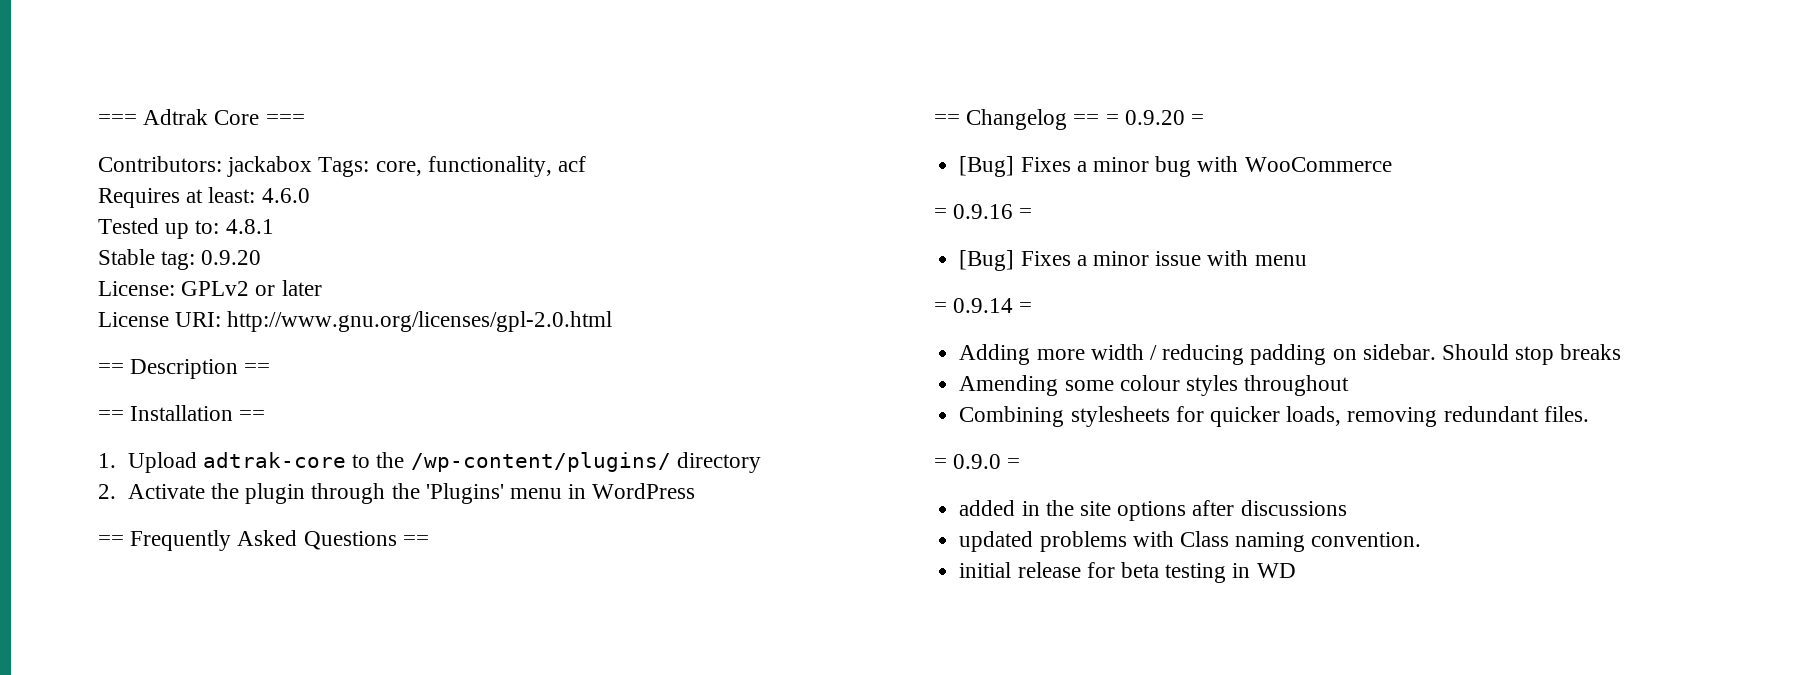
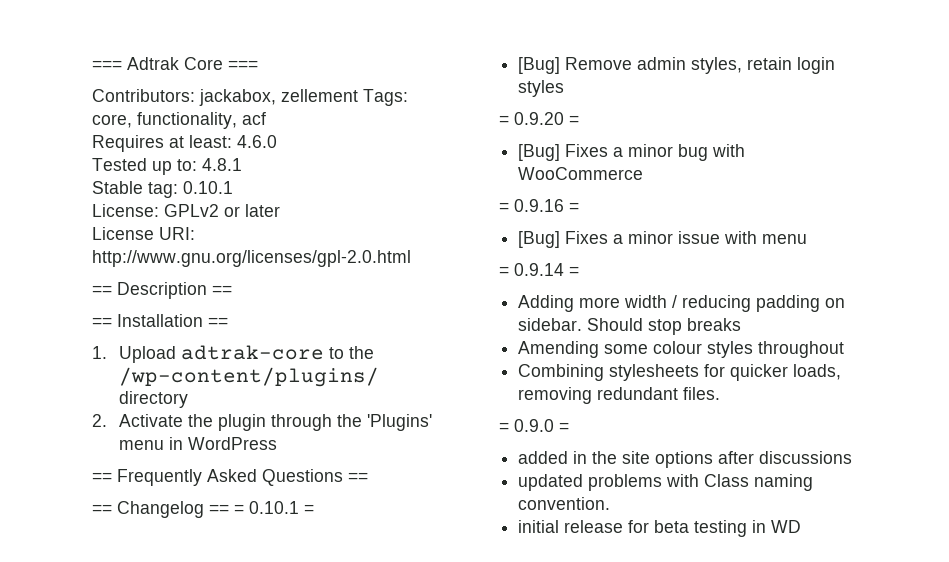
[227,156,313,177] jackabox -> [199,89,358,106] jackabox, zellement
[201,250,262,265] 0.9.20 -> [183,181,233,194] 0.10.1
(1119, 119) none -> [249,501,314,514] [518,57,836,74] [518,80,565,97] [499,115,509,125] 0.10.1 = // [Bug] Remove admin styles, retain login styles // =

